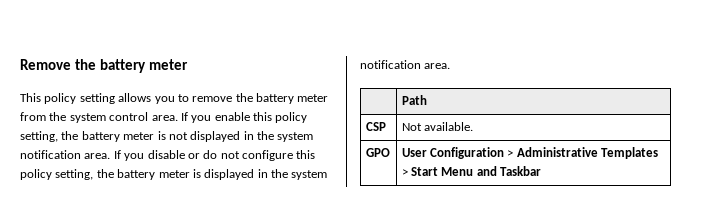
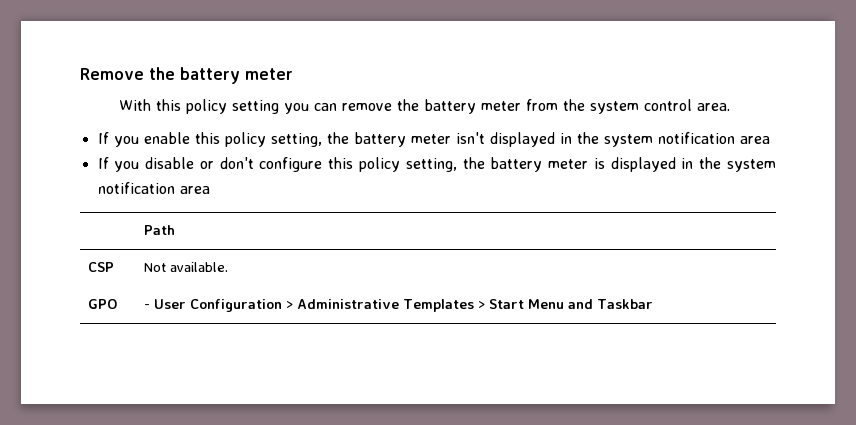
[20,93,189,104] This policy setting allows you to -> [119,99,338,114] With this policy setting you can
(178, 118) none -> (731, 107) //
[157,131,314,142] [20,150,111,159] is not displayed in the system notification area. -> [455,132,770,147] isn't displayed in the system notification area //
[203,150,240,159] do not -> [219,157,254,169] don't
[424,63,451,69] area. -> [179,186,210,194] area
(390, 152) none -> [144,304,151,309] -

